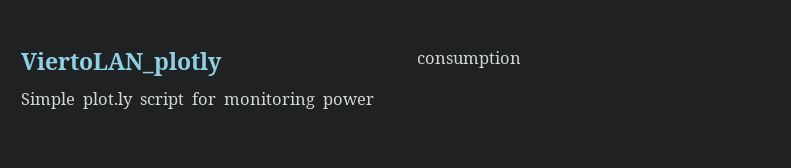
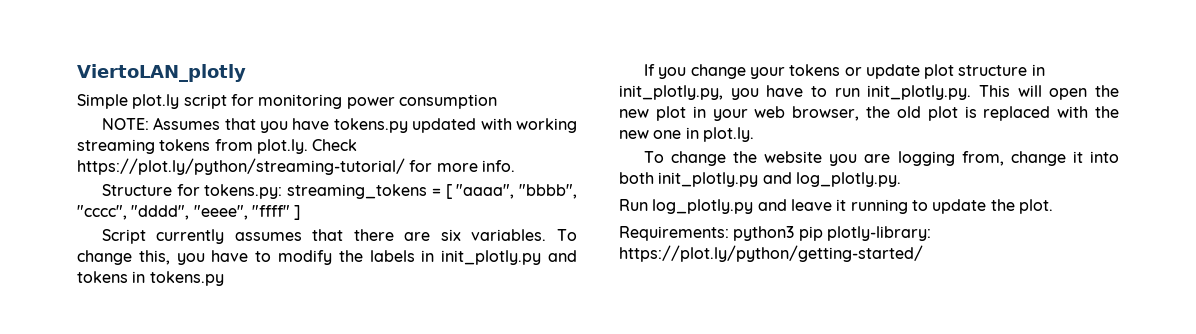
(521, 59) none -> [101,117,577,133] [77,139,358,154] [77,158,515,175] [101,184,577,199] [77,205,301,220] [101,229,577,244] [77,250,577,265] [77,271,224,286] [643,64,1045,79] [619,85,1119,100] [619,106,1119,121] [619,127,754,142] [643,151,1119,166] [619,172,901,187] [619,199,1053,214] [619,226,931,241] [619,245,923,262] // NOTE: Assumes that you have tokens.py updated with working streaming tokens from plot.ly. Check https://plot.ly/python/streaming-tutorial/ for more info. // Structure for tokens.py: streaming_tokens = [ "aaaa", "bbbb", "cccc", "dddd", "eeee", "ffff" ] // Script currently assumes that there are six variables. To change this, you have to modify the labels in init_plotly.py and tokens in tokens.py // If you change your tokens or update plot structure in init_plotly.py, you have to run init_plotly.py. This will open the new plot in your web browser, the old plot is replaced with the new one in plot.ly. // To change the website you are logging from, change it into both init_plotly.py and log_plotly.py. // Run log_plotly.py and leave it running to update the plot. // Requirements: python3 pip plotly-library: https://plot.ly/python/getting-started/

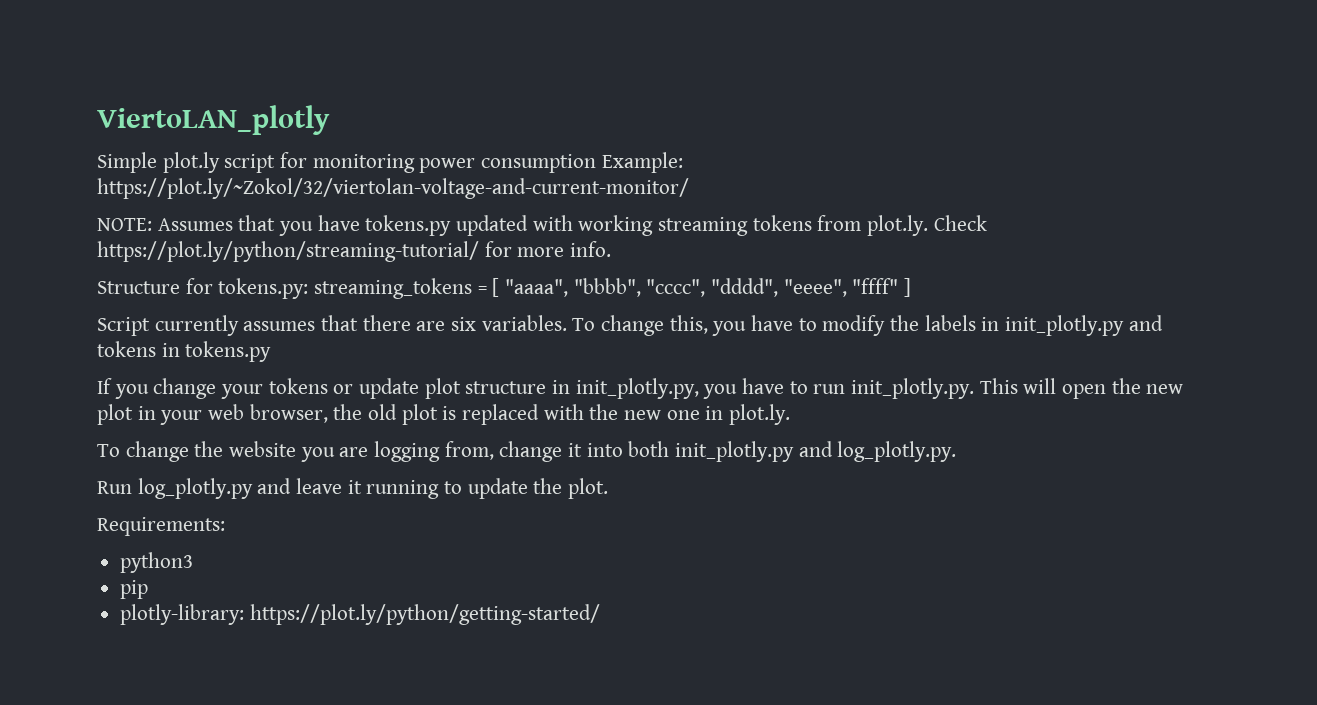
(497, 101) none -> [601,152,683,173] [97,178,689,199] Example: https://plot.ly/~Zokol/32/viertolan-voltage-and-current-monitor/
(729, 233) none -> (225, 526) //
(795, 233) none -> (194, 562) //
(823, 233) none -> (149, 589) //

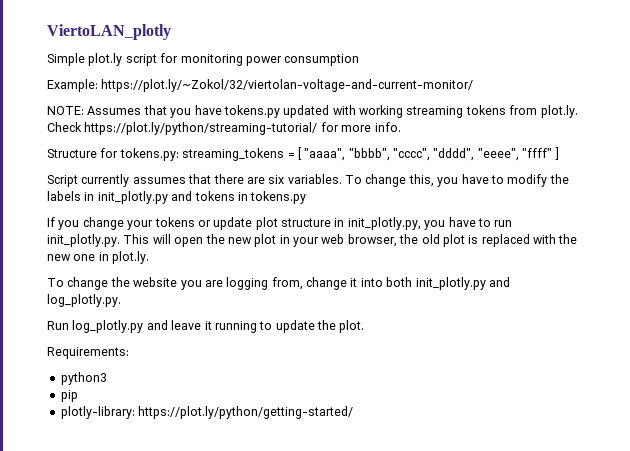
(597, 163) none -> (360, 60) //

